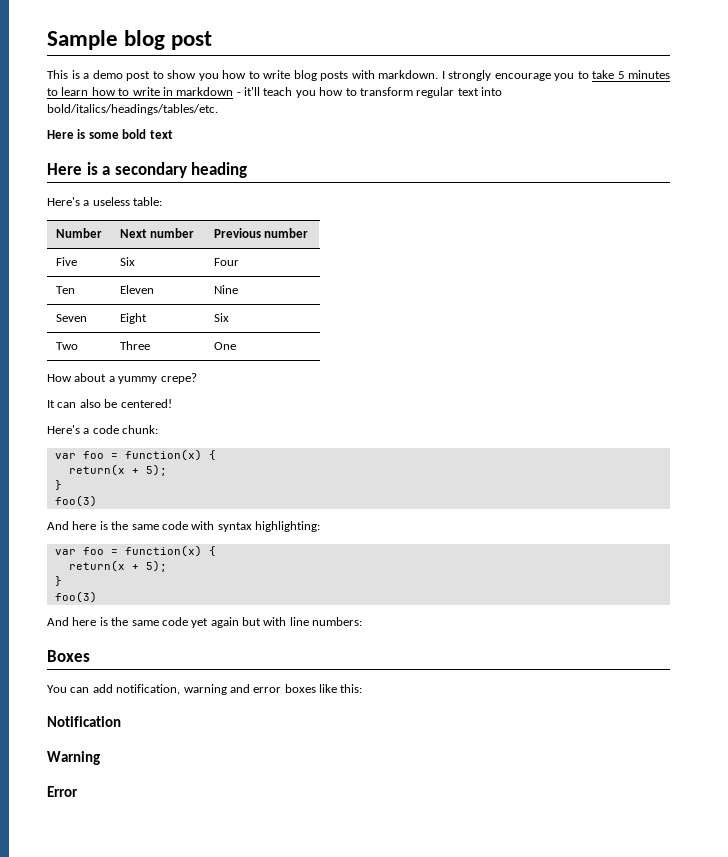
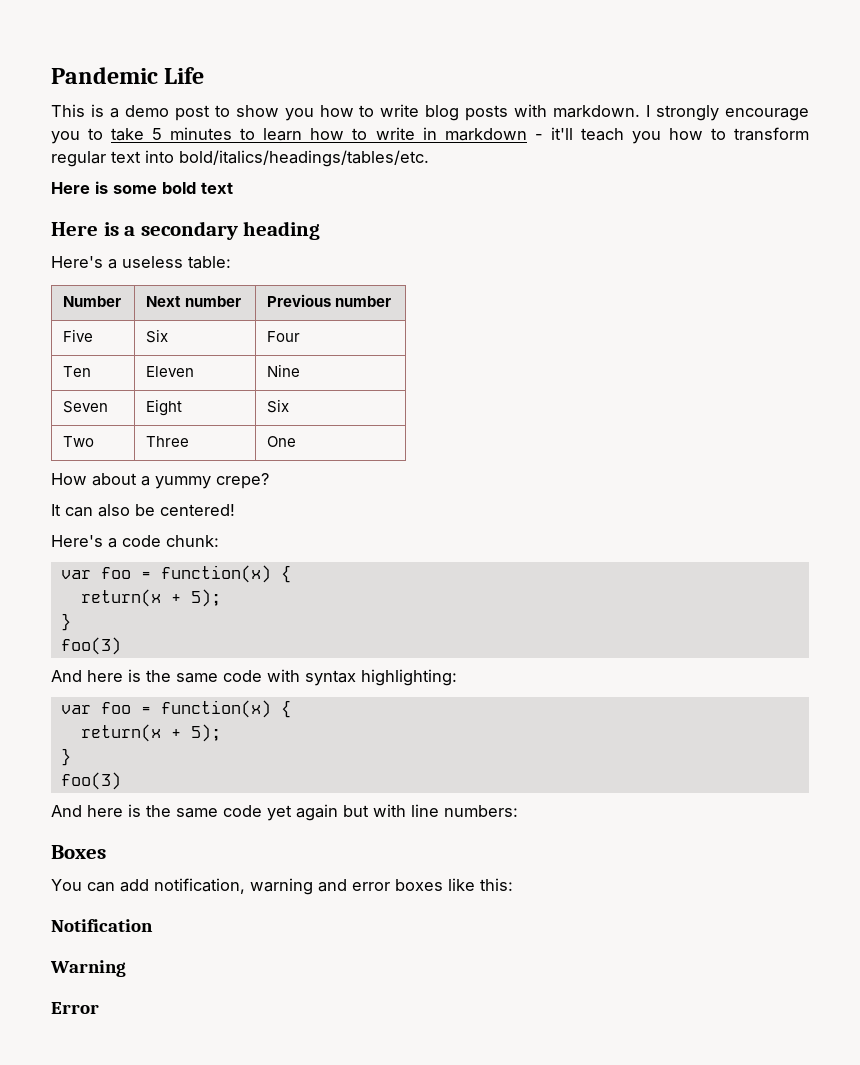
[47,30,213,50] Sample blog post -> [51,67,205,84] Pandemic Life

